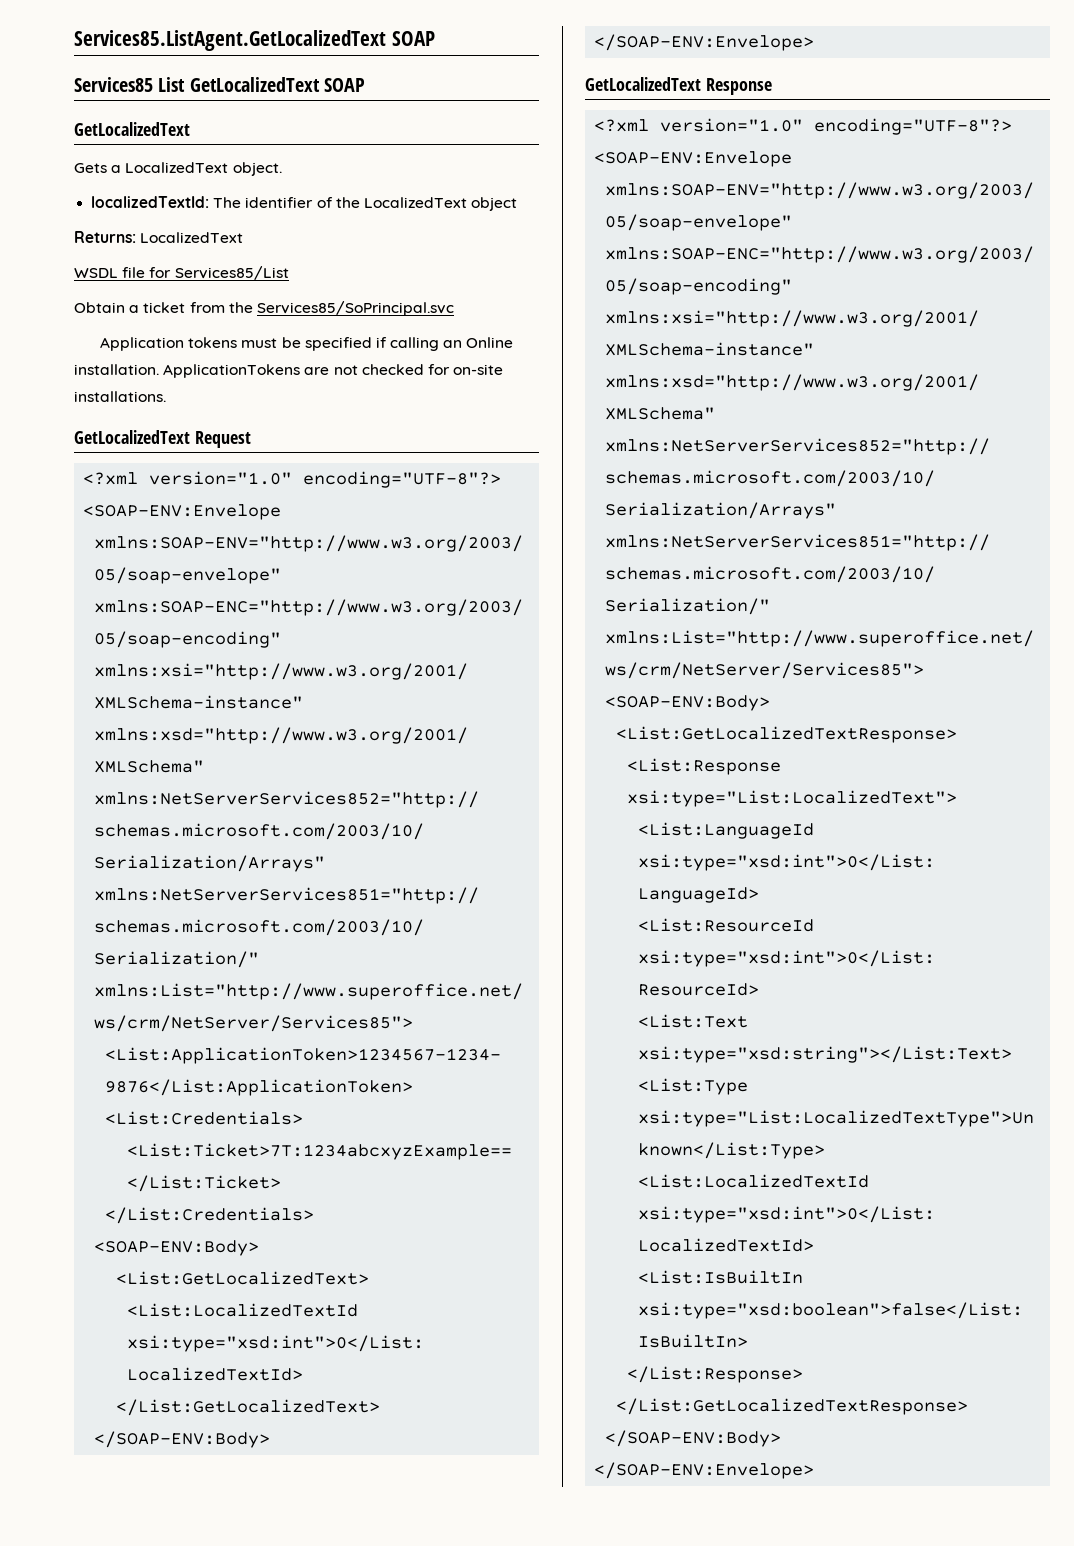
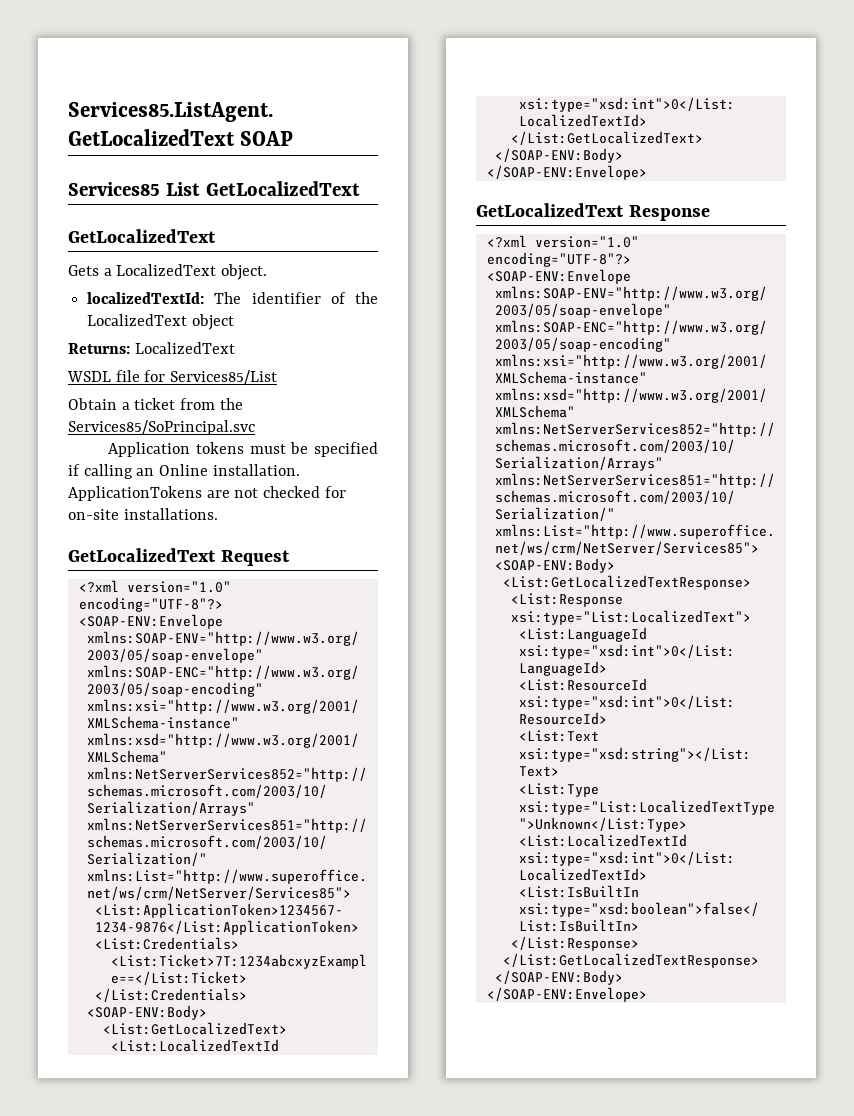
[323,78,365,92] SOAP -> (360, 188) none

